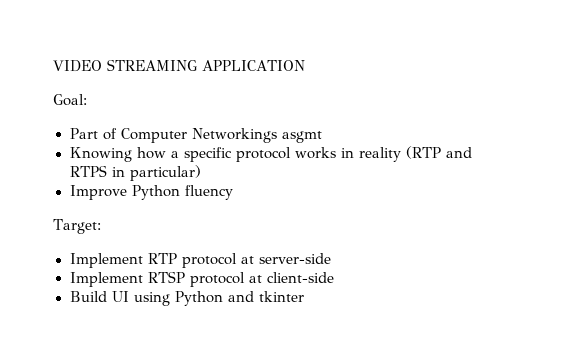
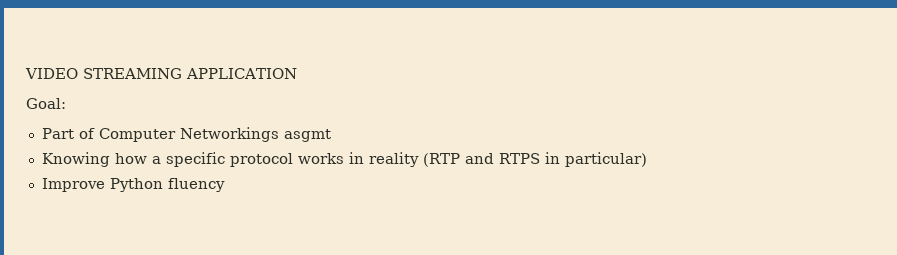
[53,219,101,234] [69,253,331,268] [69,271,334,287] [69,291,304,306] // Target: // Implement RTP protocol at server-side // Implement RTSP protocol at client-side // Build UI using Python and tkinter -> (225, 185) none

